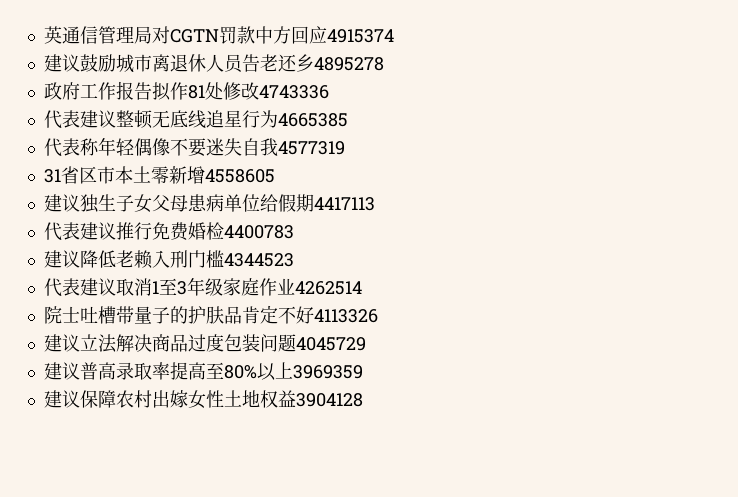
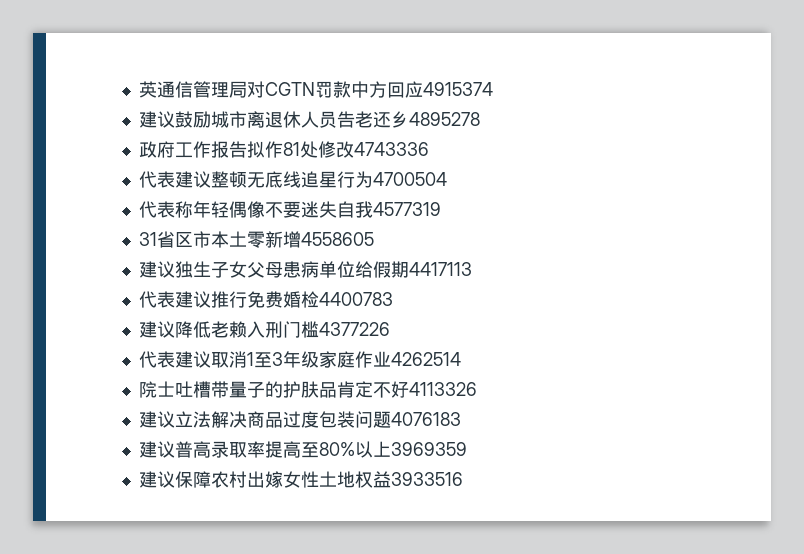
[277,113,348,127] 4665385 -> [372,172,447,186] 4700504
[223,253,294,267] 4344523 -> [318,322,390,336] 4377226
[295,337,366,351] 4045729 -> [390,412,461,426] 4076183
[295,393,363,407] 3904128 -> [390,472,463,486] 3933516

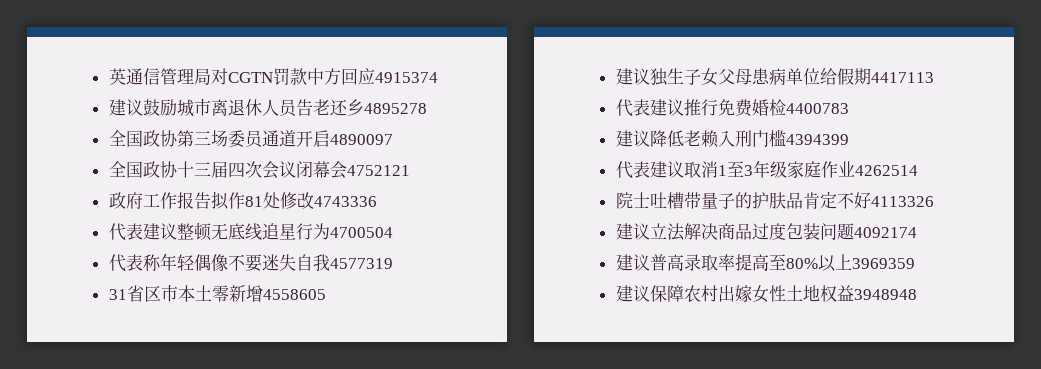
(480, 119) none -> [108,130,393,148] [108,161,410,179] // 全国政协第三场委员通道开启4890097 // 全国政协十三届四次会议闭幕会4752121
[318,322,390,336] 4377226 -> [785,134,849,145] 4394399
[390,412,461,426] 4076183 -> [853,227,917,238] 4092174
[390,472,463,486] 3933516 -> [853,289,917,300] 3948948

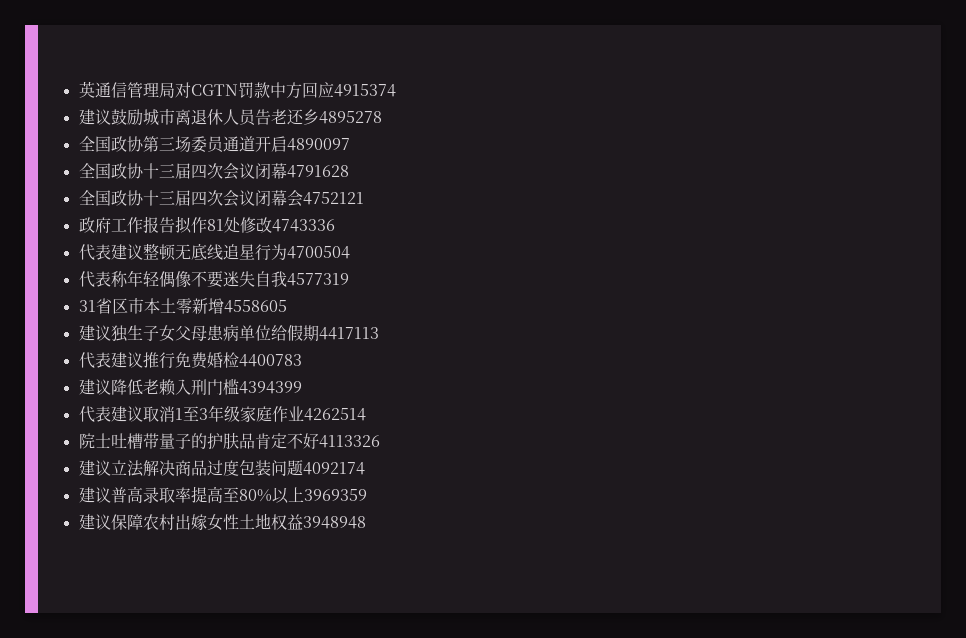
(393, 139) none -> [78,163,349,180] // 全国政协十三届四次会议闭幕4791628

